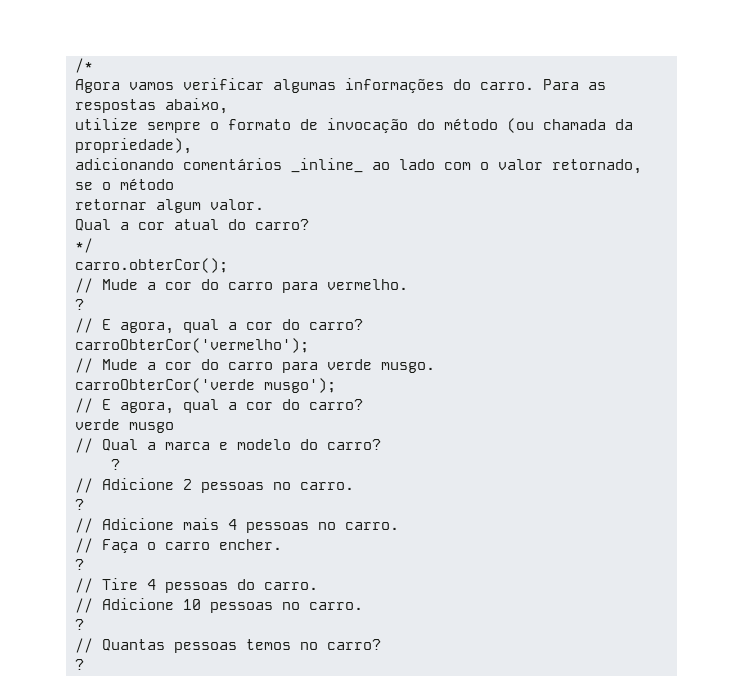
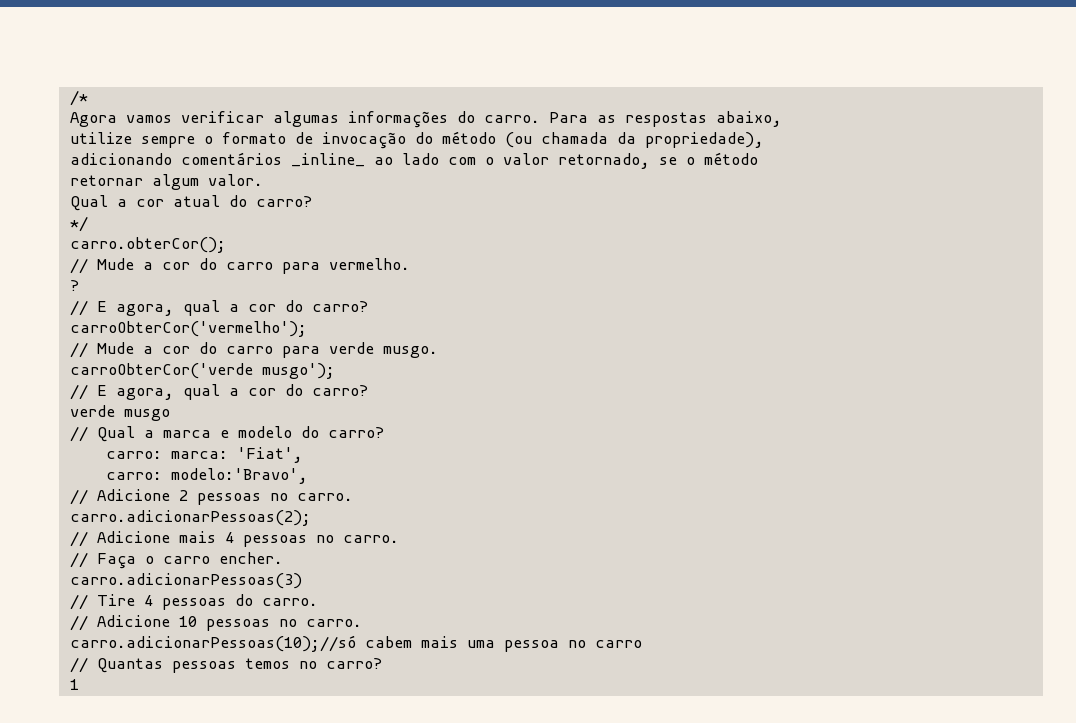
[110,459,120,470] ? -> [105,447,303,463] [105,468,308,484] carro: marca: 'Fiat', // carro: modelo:'Bravo',
[74,499,84,510] ? -> [69,510,311,526] carro.adicionarPessoas(2);
[74,559,84,570] ? -> [69,573,302,589] carro.adicionarPessoas(3)
[74,619,84,630] ? -> [69,635,642,652] carro.adicionarPessoas(10);//só cabem mais uma pessoa no carro
[74,659,84,670] ? -> [69,679,79,690] 1

